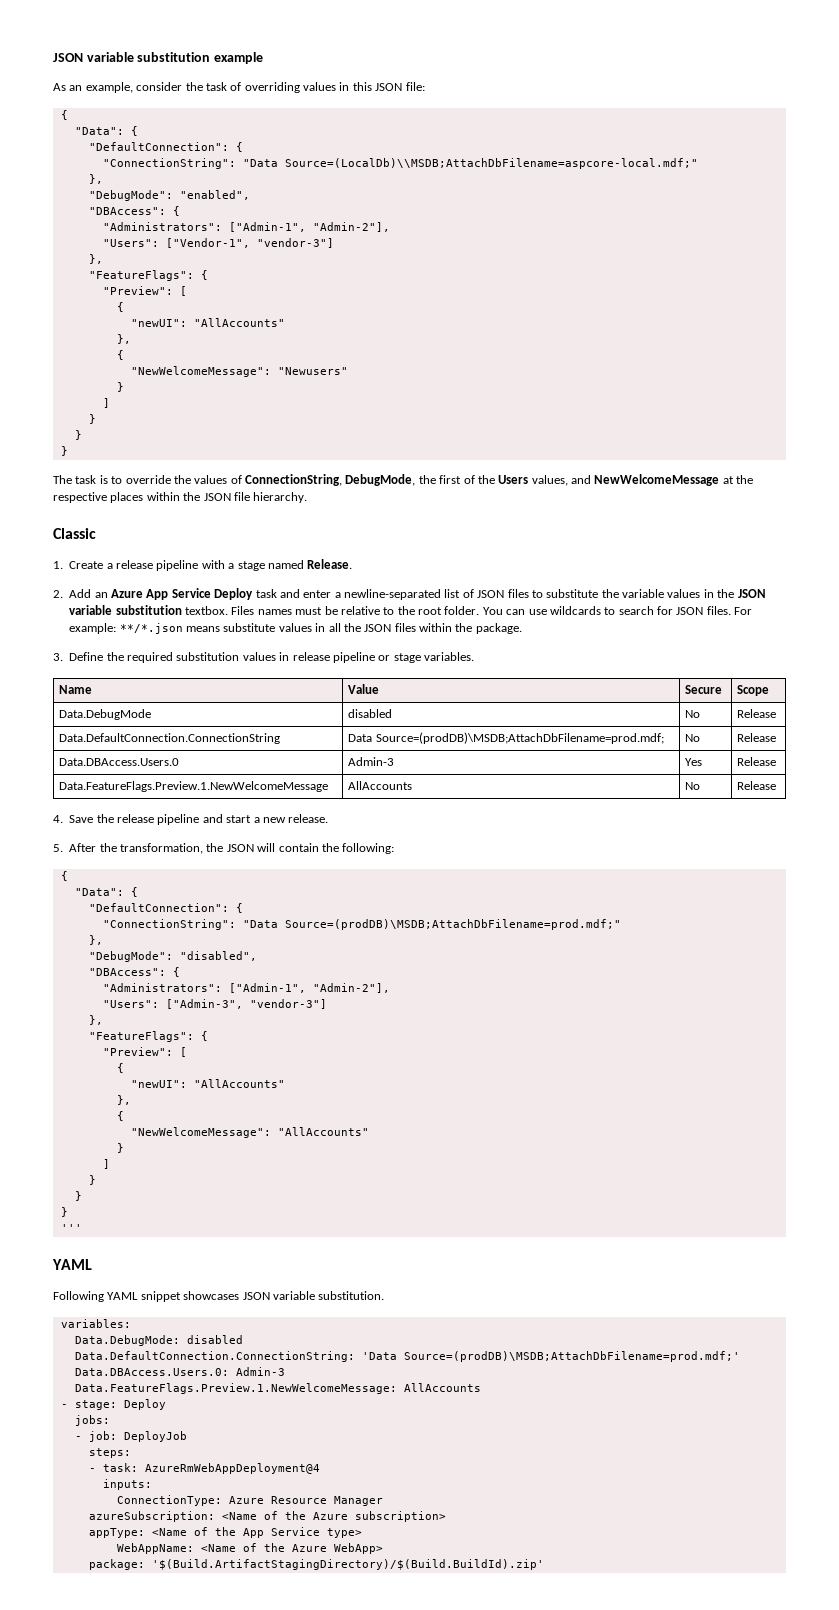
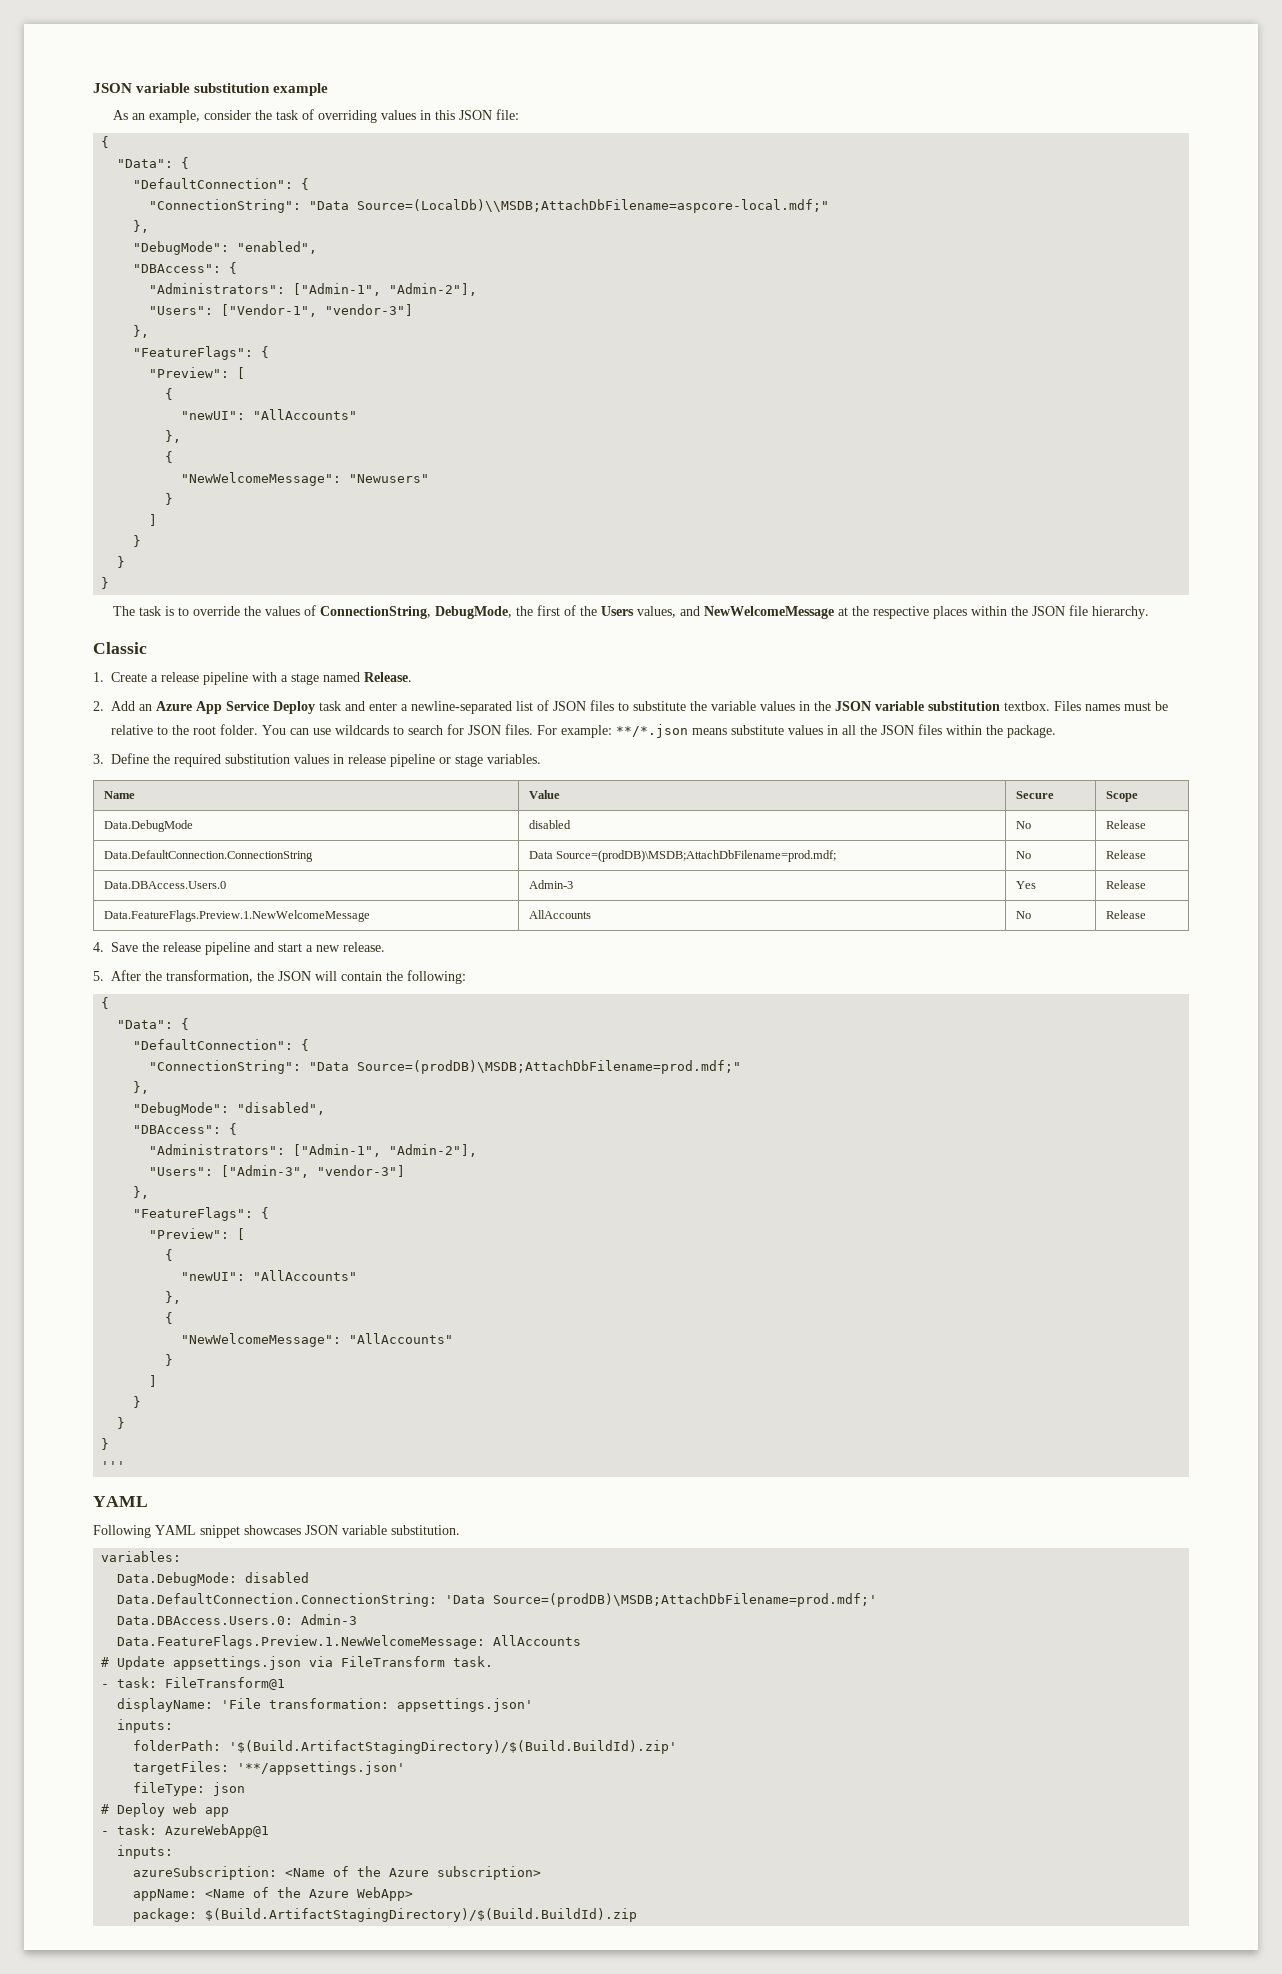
[60,1399,166,1410] [74,1415,110,1426] [74,1431,187,1442] [88,1448,131,1458] [88,1463,320,1474] [102,1479,152,1490] [116,1495,383,1506] - stage: Deploy // jobs: // - job: DeployJob // steps: // - task: AzureRmWebAppDeployment@4 // inputs: // ConnectionType: Azure Resource Manager -> [101,1656,494,1670] [101,1677,286,1690] [117,1698,534,1712] [117,1719,174,1733] [133,1740,678,1754] [133,1761,406,1775] [133,1782,246,1796] [101,1803,230,1817] [101,1824,270,1838] [117,1845,174,1859] # Update appsettings.json via FileTransform task. // - task: FileTransform@1 // displayName: 'File transformation: appsettings.json' // inputs: // folderPath: '$(Build.ArtifactStagingDirectory)/$(Build.BuildId).zip' // targetFiles: '**/appsettings.json' // fileType: json // # Deploy web app // - task: AzureWebApp@1 // inputs:
[88,1527,362,1538] [116,1543,194,1554] appType: <Name of the App Service type> // WebAppName: -> [133,1889,198,1901] appName:
[151,1559,544,1570] '$(Build.ArtifactStagingDirectory)/$(Build.BuildId).zip' -> [205,1908,638,1922] $(Build.ArtifactStagingDirectory)/$(Build.BuildId).zip

